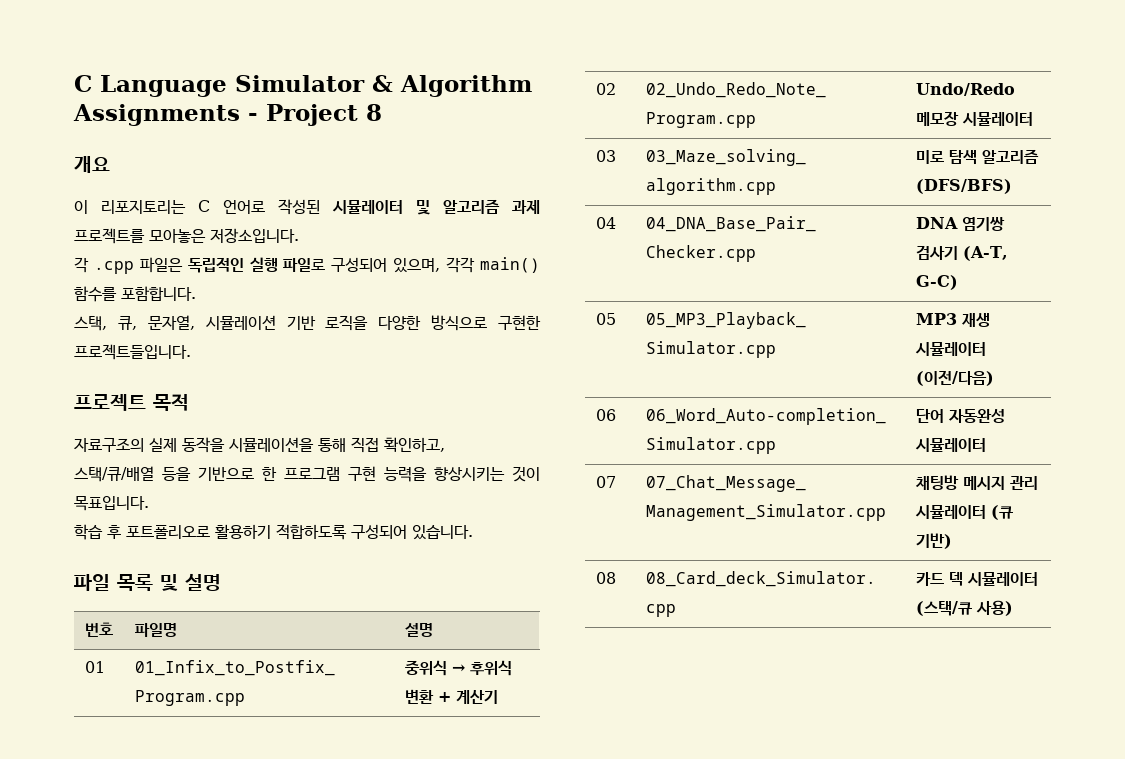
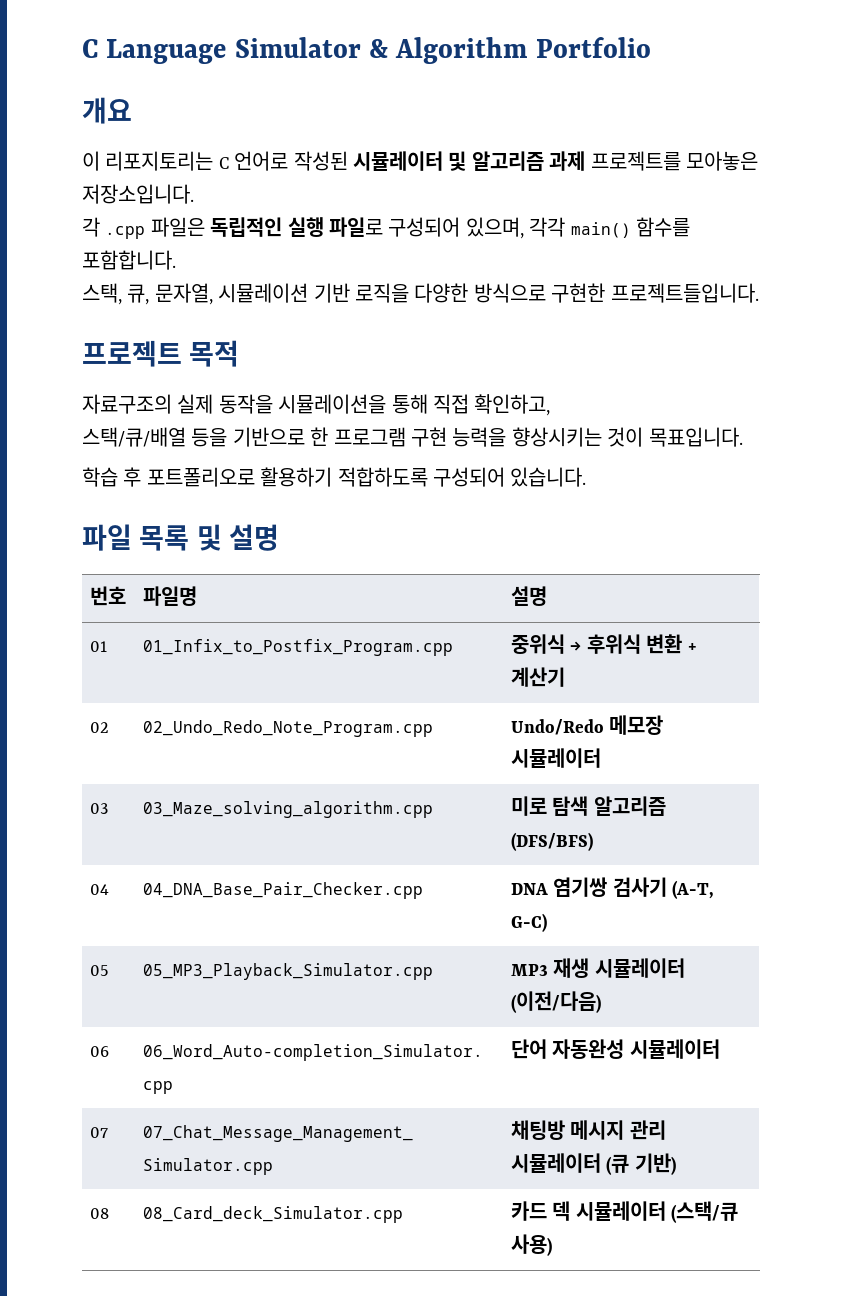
[73,104,382,126] Assignments - Project 8 -> [535,37,651,58] Portfolio

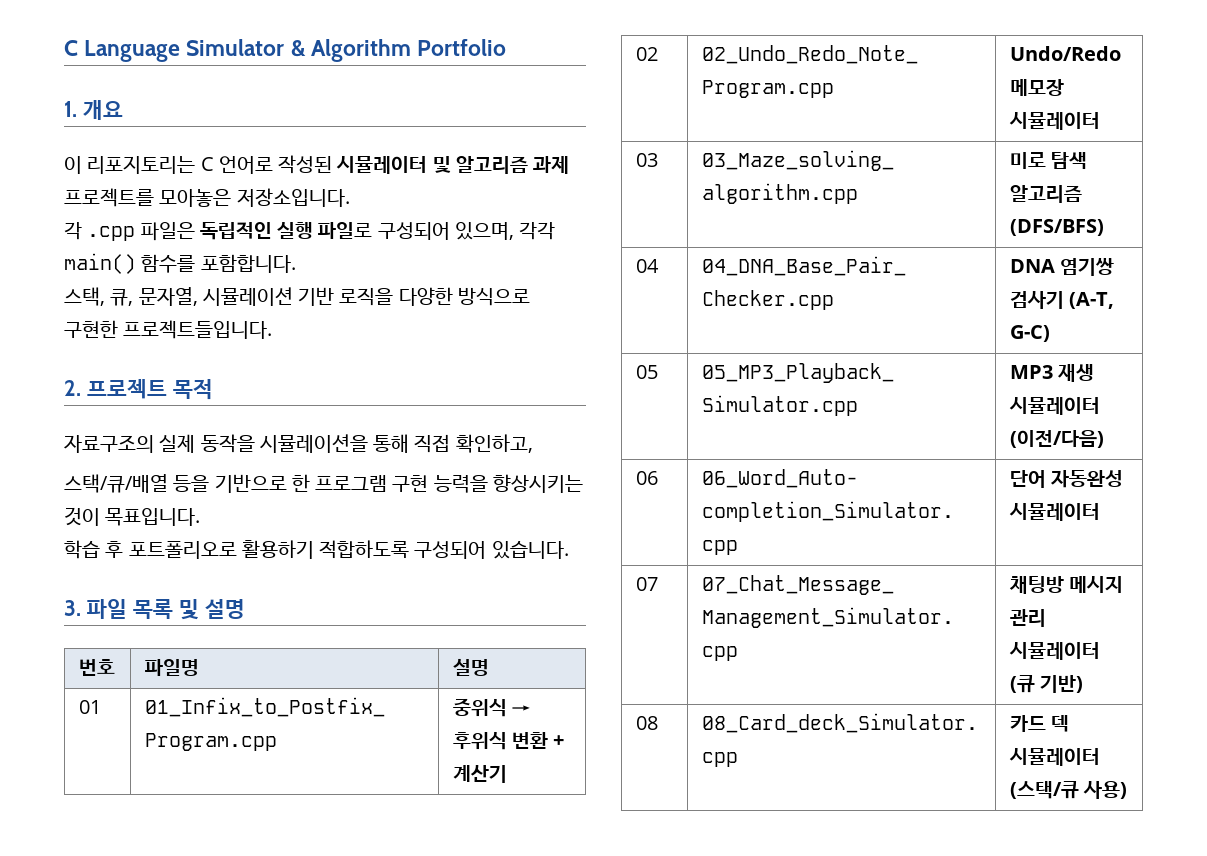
(651, 47) none -> [64,101,77,117] 1.
(759, 293) none -> [64,380,81,396] 2.
(587, 477) none -> [64,600,81,616] 3.

